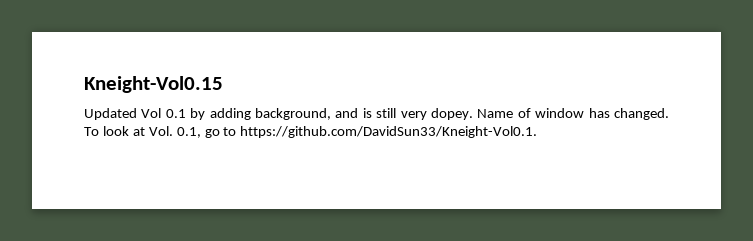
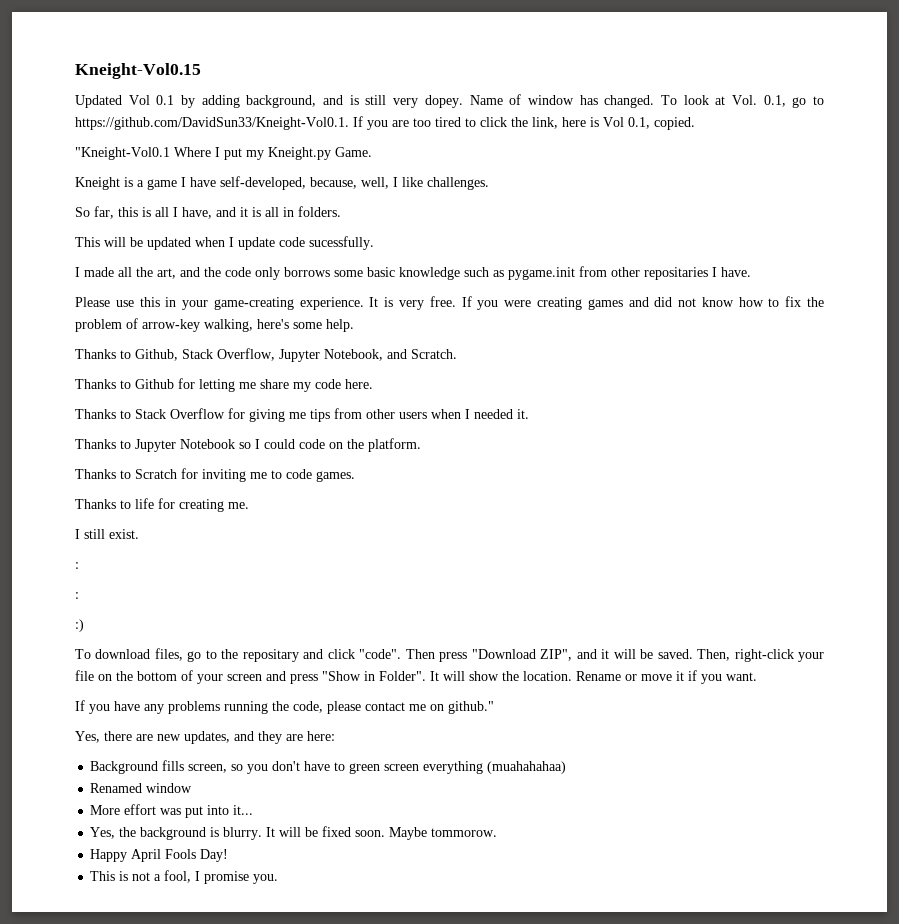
(538, 132) none -> [353,116,695,130] [75,147,372,160] [75,176,489,190] [75,206,341,219] [75,236,374,250] [75,266,751,280] [75,296,824,310] [75,318,354,332] [75,348,457,362] [75,378,373,392] [75,408,529,422] [75,438,421,452] [75,468,355,482] [75,498,249,512] [75,529,139,539] [75,562,79,569] [75,592,79,599] [75,619,84,632] [75,648,825,662] [75,670,757,684] [75,700,494,714] [75,731,335,744] [90,760,567,774] [90,783,193,793] [90,804,254,818] [90,826,498,840] [90,849,229,862] [90,870,279,884] If you are too tired to click the link, here is Vol 0.1, copied. // "Kneight-Vol0.1 Where I put my Kneight.py Game. // Kneight is a game I have self-developed, because, well, I like challenges. // So far, this is all I have, and it is all in folders. // This will be updated when I update code sucessfully. // I made all the art, and the code only borrows some basic knowledge such as pygame.init from other repositaries I have. // Please use this in your game-creating experience. It is very free. If you were creating games and did not know how to fix the problem of arrow-key walking, here's some help. // Thanks to Github, Stack Overflow, Jupyter Notebook, and Scratch. // Thanks to Github for letting me share my code here. // Thanks to Stack Overflow for giving me tips from other users when I needed it. // Thanks to Jupyter Notebook so I could code on the platform. // Thanks to Scratch for inviting me to code games. // Thanks to life for creating me. // I still exist. // : // : // :) // To download files, go to the repositary and click "code". Then press "Download ZIP", and it will be saved. Then, right-click your file on the bottom of your screen and press "Show in Folder". It will show the location. Rename or move it if you want. // If you have any problems running the code, please contact me on github." // Yes, there are new updates, and they are here: // Background fills screen, so you don't have to green screen everything (muahahahaa) // Renamed window // More effort was put into it... // Yes, the background is blurry. It will be fixed soon. Maybe tommorow. // Happy April Fools Day! // This is not a fool, I promise you.

